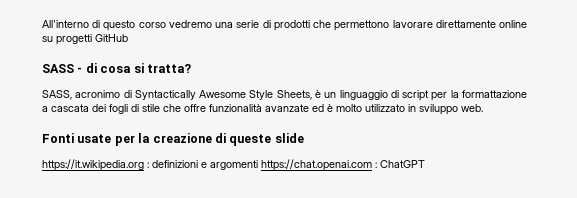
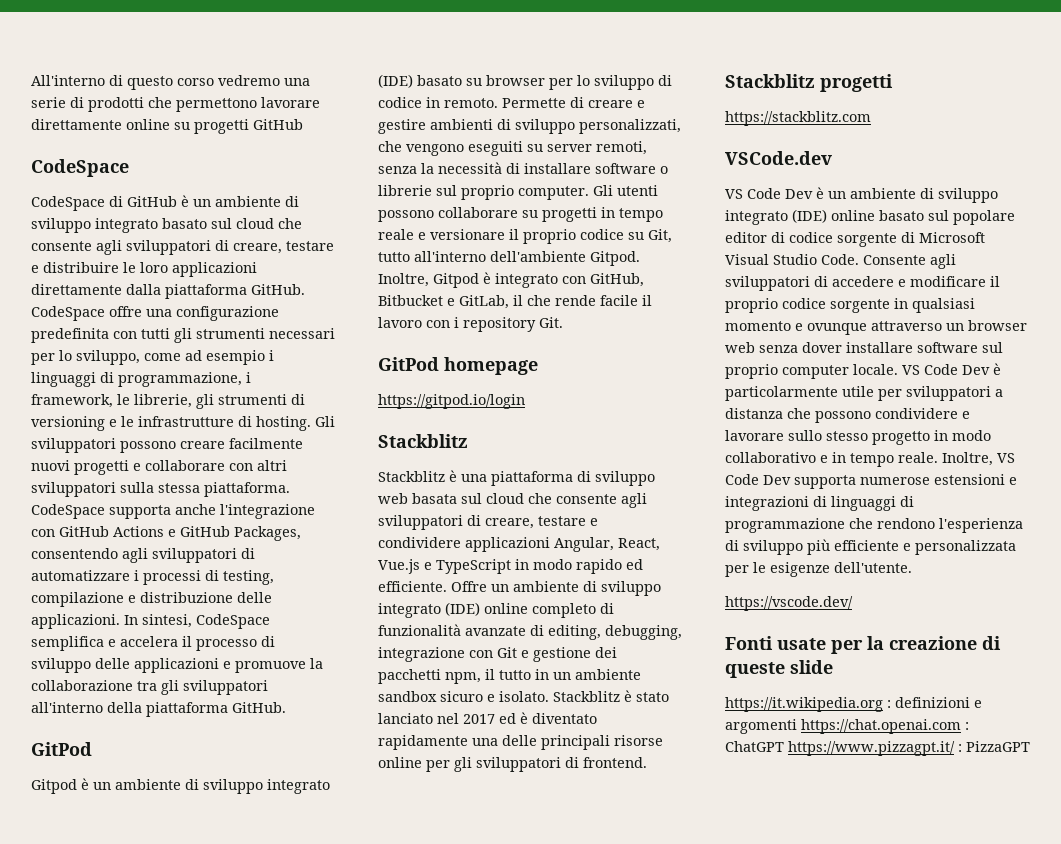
[42,63,191,73] [42,90,527,101] [42,104,483,115] SASS - di cosa si tratta? // SASS, acronimo di Syntactically Awesome Style Sheets, è un linguaggio di script per la formattazione a cascata dei fogli di stile che offre funzionalità avanzate ed è molto utilizzato in sviluppo web. -> [31,159,129,177] [31,195,299,211] [31,218,302,233] [31,240,334,255] [31,262,257,277] [31,284,305,299] [31,306,279,321] [31,328,335,343] [31,350,274,365] [31,372,251,387] [31,394,305,409] [31,416,335,431] [31,438,303,453] [31,460,287,475] [31,482,290,497] [31,504,315,519] [31,526,301,541] [31,548,255,563] [31,570,274,585] [31,592,272,607] [31,614,270,629] [31,636,275,651] [31,658,323,673] [31,680,268,695] [31,702,286,717] [31,742,92,756] [31,778,330,794] [378,74,672,90] [378,97,645,108] [378,119,681,134] [378,141,647,156] [378,162,668,174] [378,185,658,200] [378,207,663,222] [378,229,672,244] [378,251,640,266] [378,272,644,288] [378,295,652,309] [378,317,563,332] [378,357,538,375] [378,394,525,409] [378,434,468,448] [378,470,655,486] [378,493,647,508] [378,515,598,530] [378,537,660,552] [378,559,643,574] [378,581,661,596] [378,602,614,618] [378,624,682,640] [378,647,617,662] [378,669,641,684] [378,690,669,702] [378,712,597,724] [378,735,663,750] [378,757,647,772] [725,74,893,92] [725,111,871,126] [725,151,832,165] [725,187,998,203] [725,209,1015,225] [725,232,985,247] [725,254,956,269] [725,276,1000,291] [725,298,975,313] [725,320,1027,335] [725,342,1003,353] [725,363,1001,379] [725,386,1003,401] [725,408,970,423] [725,430,991,445] [725,452,1015,467] [725,474,1017,489] [725,496,914,511] [725,518,1023,533] [725,539,1016,555] [725,562,912,577] [725,596,853,611] CodeSpace // CodeSpace di GitHub è un ambiente di sviluppo integrato basato sul cloud che consente agli sviluppatori di creare, testare e distribuire le loro applicazioni direttamente dalla piattaforma GitHub. CodeSpace offre una configurazione predefinita con tutti gli strumenti necessari per lo sviluppo, come ad esempio i linguaggi di programmazione, i framework, le librerie, gli strumenti di versioning e le infrastrutture di hosting. Gli sviluppatori possono creare facilmente nuovi progetti e collaborare con altri sviluppatori sulla stessa piattaforma. CodeSpace supporta anche l'integrazione con GitHub Actions e GitHub Packages, consentendo agli sviluppatori di automatizzare i processi di testing, compilazione e distribuzione delle applicazioni. In sintesi, CodeSpace semplifica e accelera il processo di sviluppo delle applicazioni e promuove la collaborazione tra gli sviluppatori all'interno della piattaforma GitHub. // GitPod // Gitpod è un ambiente di sviluppo integrato (IDE) basato su browser per lo sviluppo di codice in remoto. Permette di creare e gestire ambienti di sviluppo personalizzati, che vengono eseguiti su server remoti, senza la necessità di installare software o librerie sul proprio computer. Gli utenti possono collaborare su progetti in tempo reale e versionare il proprio codice su Git, tutto all'interno dell'ambiente Gitpod. Inoltre, Gitpod è integrato con GitHub, Bitbucket e GitLab, il che rende facile il lavoro con i repository Git. // GitPod homepage // https://gitpod.io/login // Stackblitz // Stackblitz è una piattaforma di sviluppo web basata sul cloud che consente agli sviluppatori di creare, testare e condividere applicazioni Angular, React, Vue.js e TypeScript in modo rapido ed efficiente. Offre un ambiente di sviluppo integrato (IDE) online completo di funzionalità avanzate di editing, debugging, integrazione con Git e gestione dei pacchetti npm, il tutto in un ambiente sandbox sicuro e isolato. Stackblitz è stato lanciato nel 2017 ed è diventato rapidamente una delle principali risorse online per gli sviluppatori di frontend. // Stackblitz progetti // https://stackblitz.com // VSCode.dev // VS Code Dev è un ambiente di sviluppo integrato (IDE) online basato sul popolare editor di codice sorgente di Microsoft Visual Studio Code. Consente agli sviluppatori di accedere e modificare il proprio codice sorgente in qualsiasi momento e ovunque attraverso un browser web senza dover installare software sul proprio computer locale. VS Code Dev è particolarmente utile per sviluppatori a distanza che possono condividere e lavorare sullo stesso progetto in modo collaborativo e in tempo reale. Inoltre, VS Code Dev supporta numerose estensioni e integrazioni di linguaggi di programmazione che rendono l'esperienza di sviluppo più efficiente e personalizzata per le esigenze dell'utente. // https://vscode.dev/
(425, 164) none -> [788,741,1030,756] https://www.pizzagpt.it/ : PizzaGPT

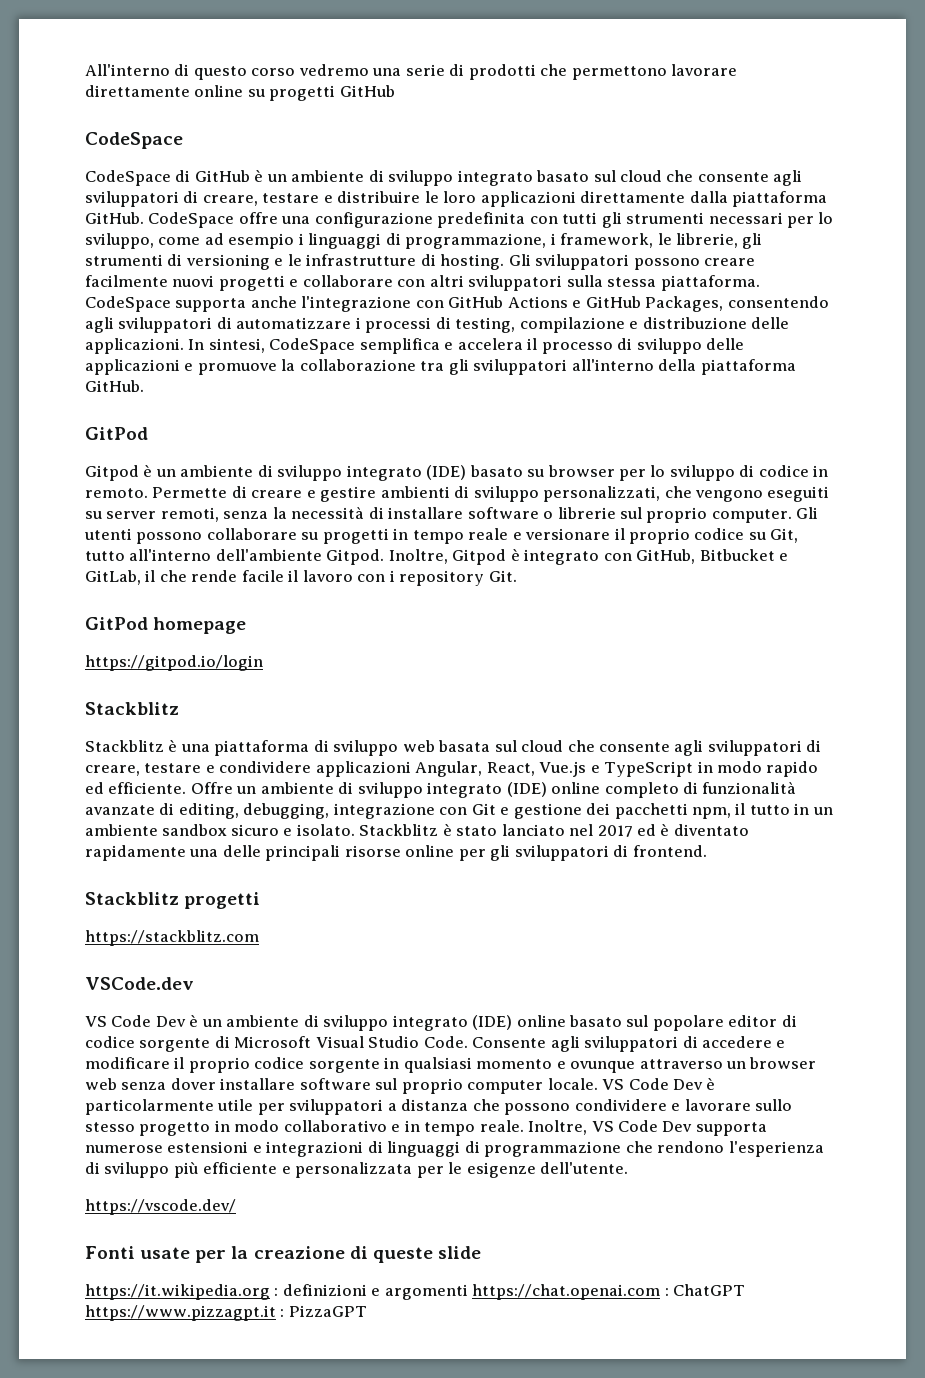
[788,741,955,756] https://www.pizzagpt.it/ -> [85,1305,276,1321] https://www.pizzagpt.it

